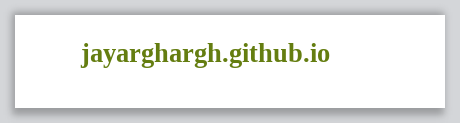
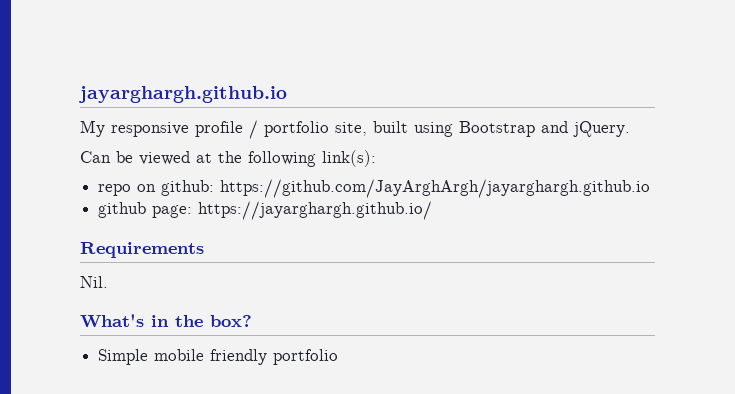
(330, 55) none -> [80,120,630,139] [80,150,376,167] [98,179,651,198] [98,201,433,220] [80,242,204,258] [80,276,108,288] [80,314,252,328] [98,349,339,365] // My responsive profile / portfolio site, built using Bootstrap and jQuery. // Can be viewed at the following link(s): // repo on github: https://github.com/JayArghArgh/jayarghargh.github.io // github page: https://jayarghargh.github.io/ // Requirements // Nil. // What's in the box? // Simple mobile friendly portfolio

